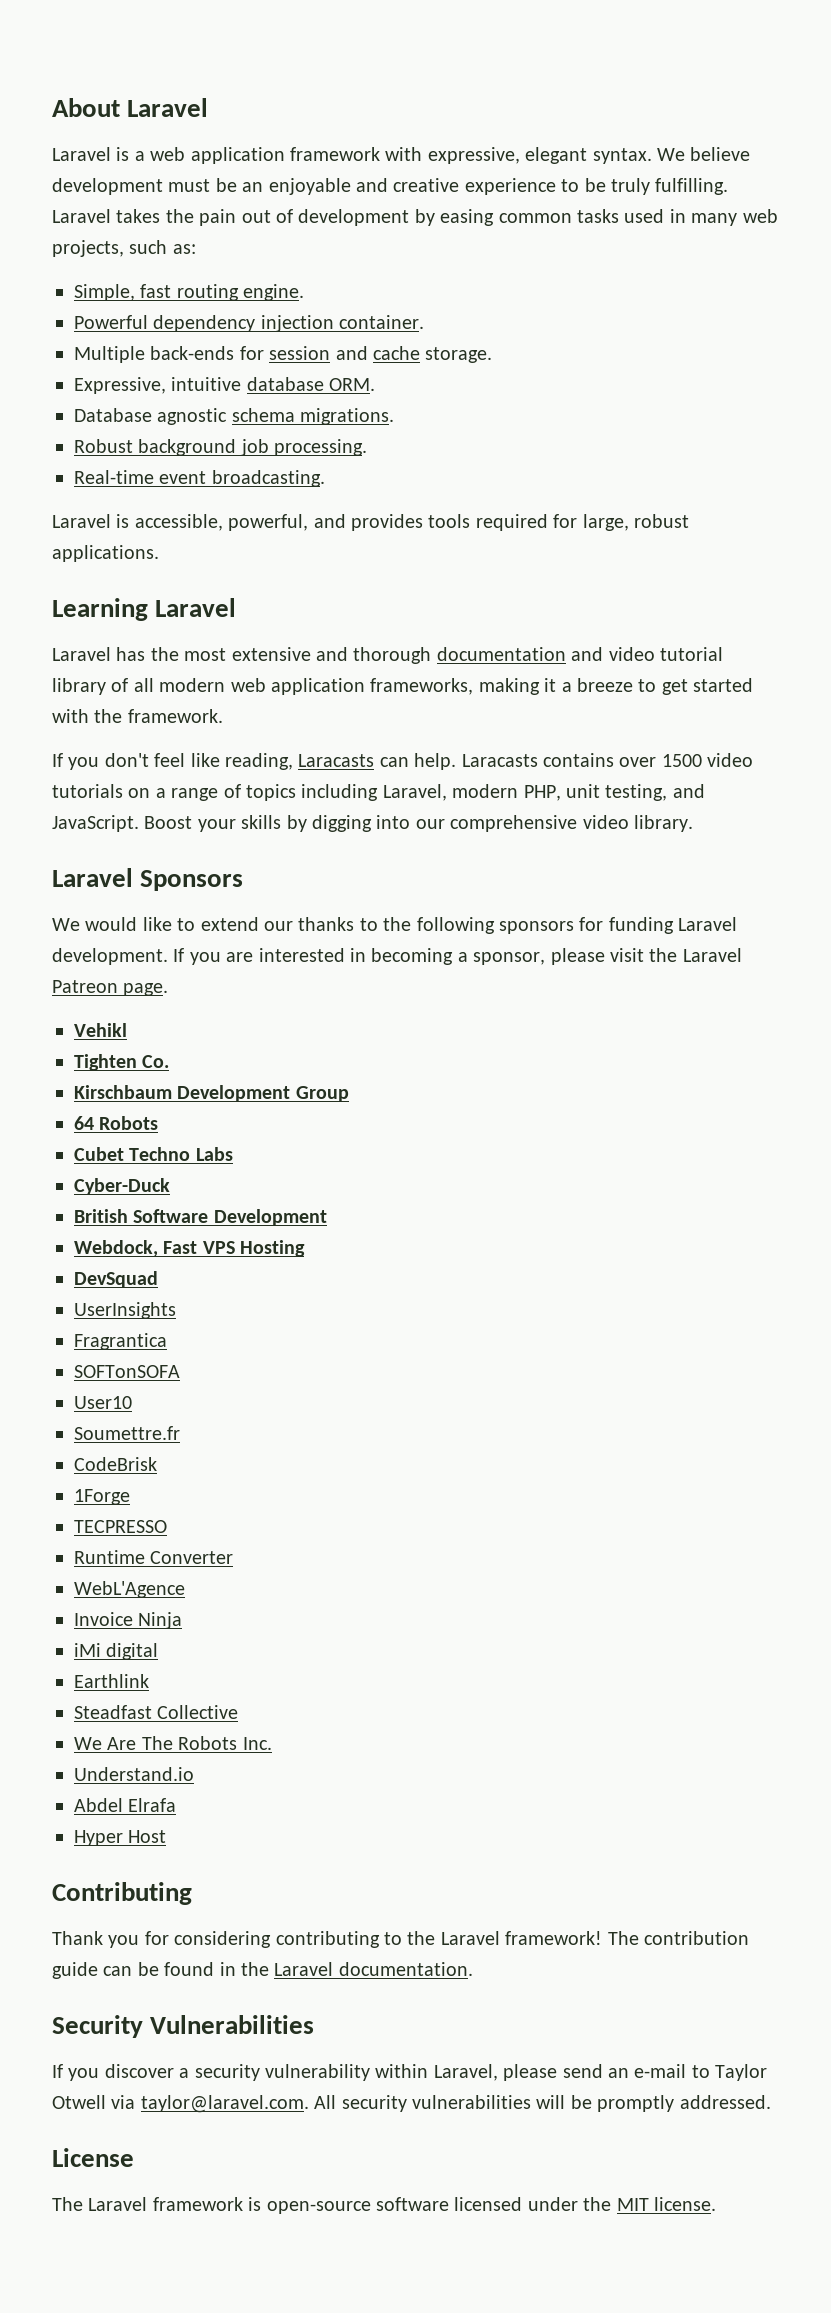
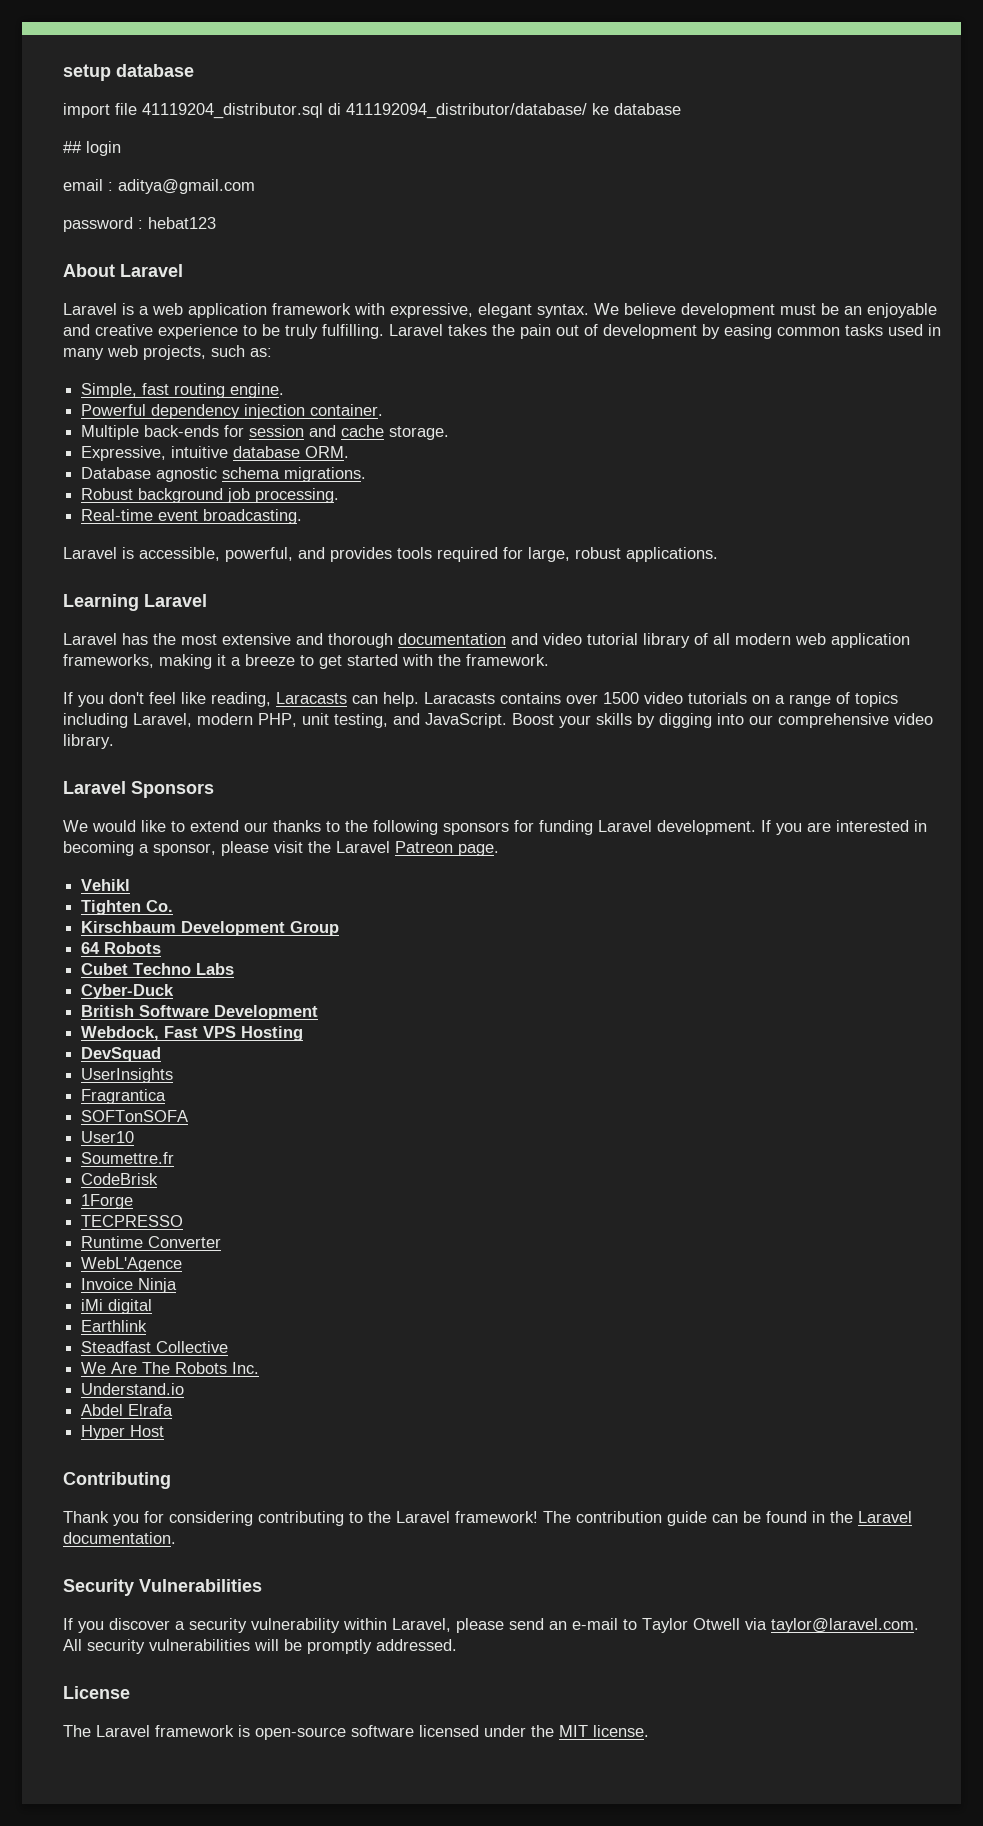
(52, 107) none -> [63,64,194,81] [63,103,681,119] [63,141,121,156] [63,179,255,194] [63,217,216,232] setup database // import file 41119204_distributor.sql di 411192094_distributor/database/ ke database // ## login // email : aditya@gmail.com // password : hebat123 //

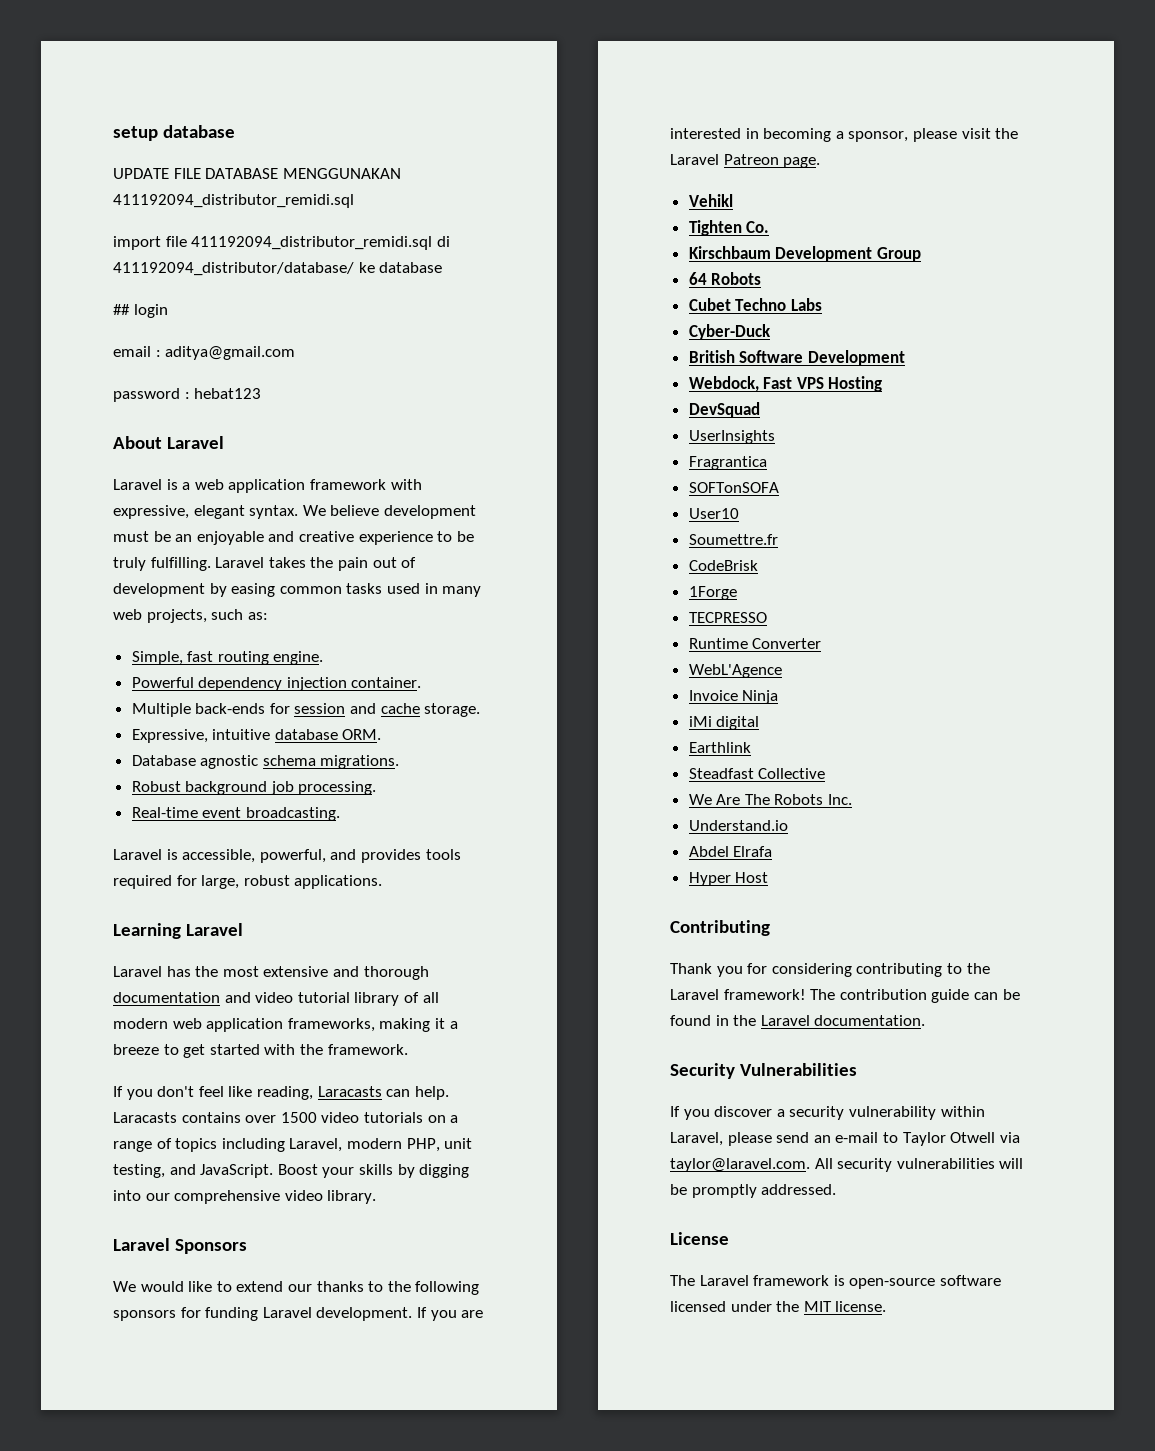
(194, 70) none -> [113,168,401,179] [113,194,354,208] // UPDATE FILE DATABASE MENGGUNAKAN 411192094_distributor_remidi.sql
[142,103,323,119] 41119204_distributor.sql -> [191,236,433,250] 411192094_distributor_remidi.sql

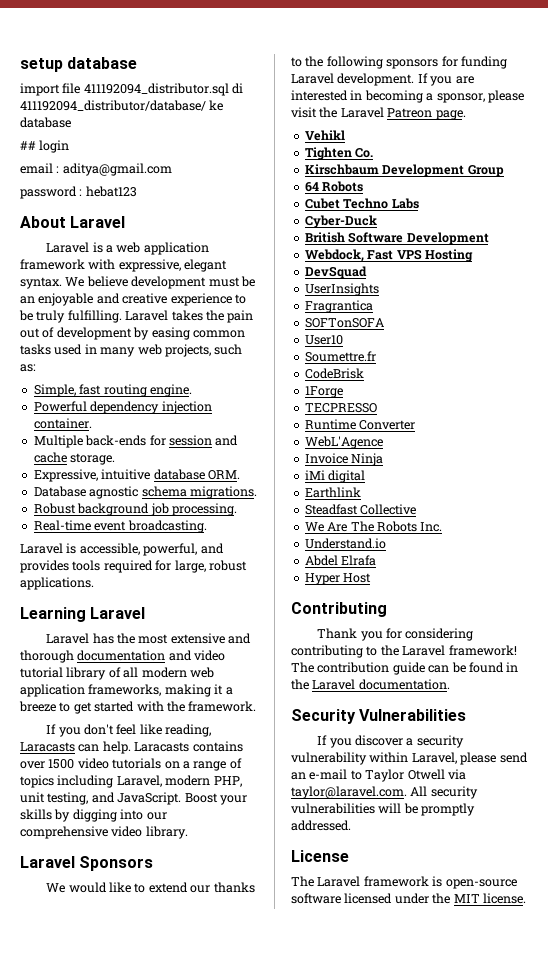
[113,168,401,179] [113,194,354,208] // UPDATE FILE DATABASE MENGGUNAKAN 411192094_distributor_remidi.sql -> (138, 63) none
[191,236,433,250] 411192094_distributor_remidi.sql -> [83,83,229,96] 411192094_distributor.sql

